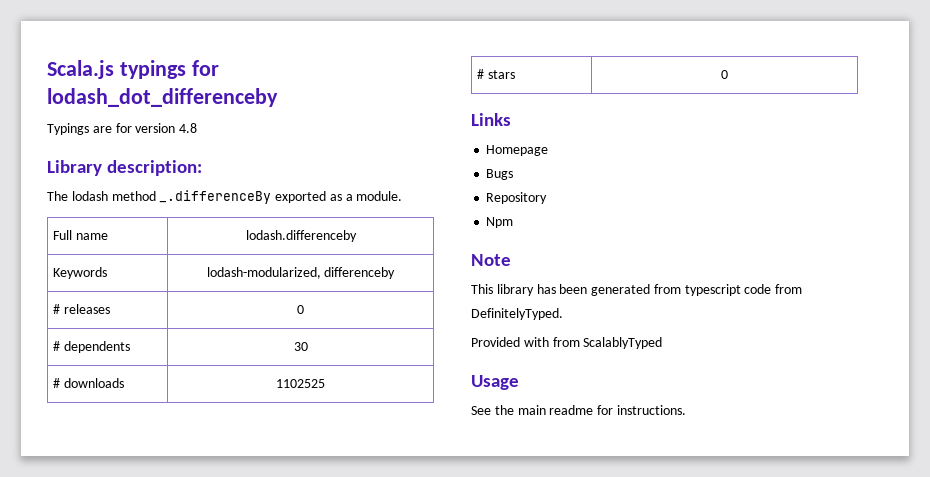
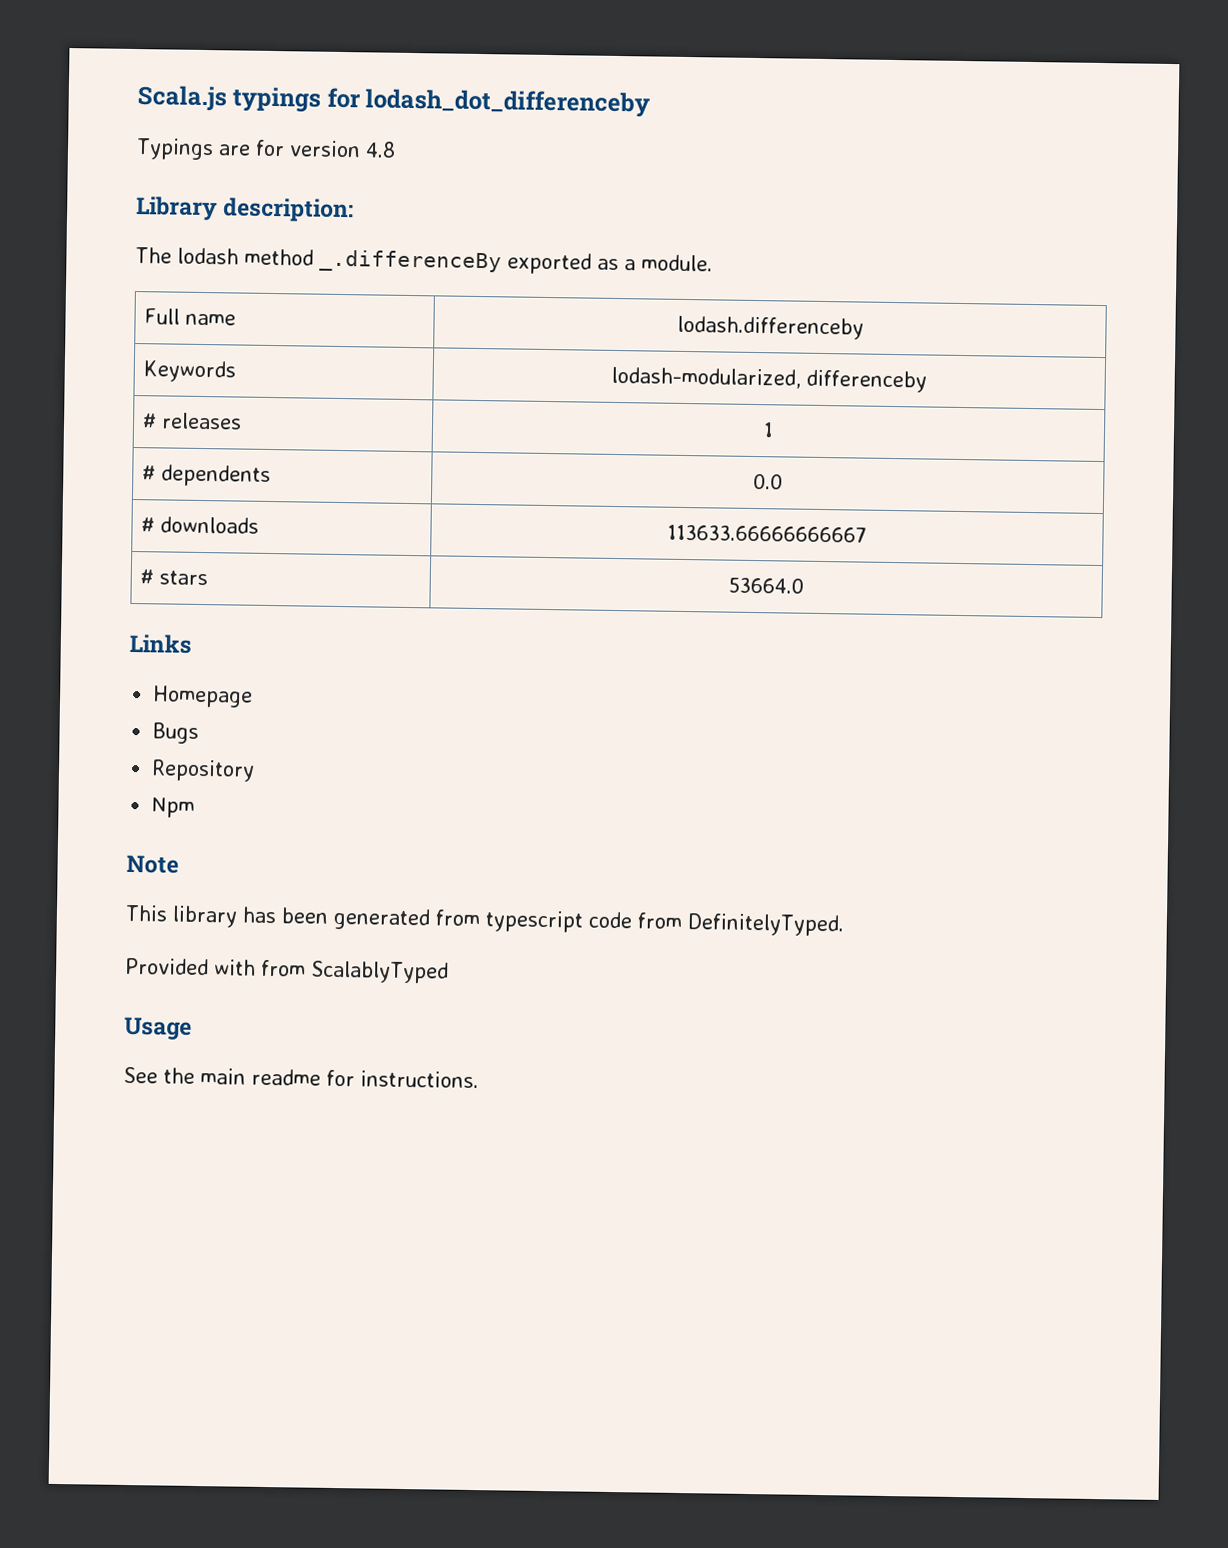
[297,305,304,314] 0 -> [763,422,775,438] 1
[293,342,308,351] 30 -> [753,473,784,490] 0.0
[276,379,325,388] 1102525 -> [667,524,868,543] 113633.66666666667
[721,70,728,79] 0 -> [728,577,805,594] 53664.0

